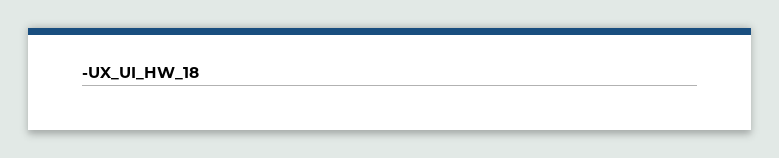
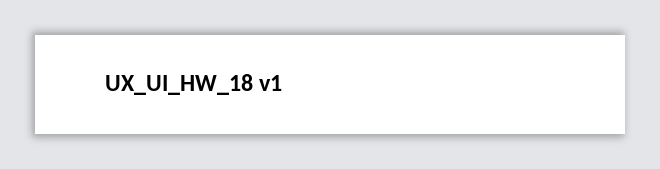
[82,67,199,80] -UX_UI_HW_18 -> [105,74,283,95] UX_UI_HW_18 v1

